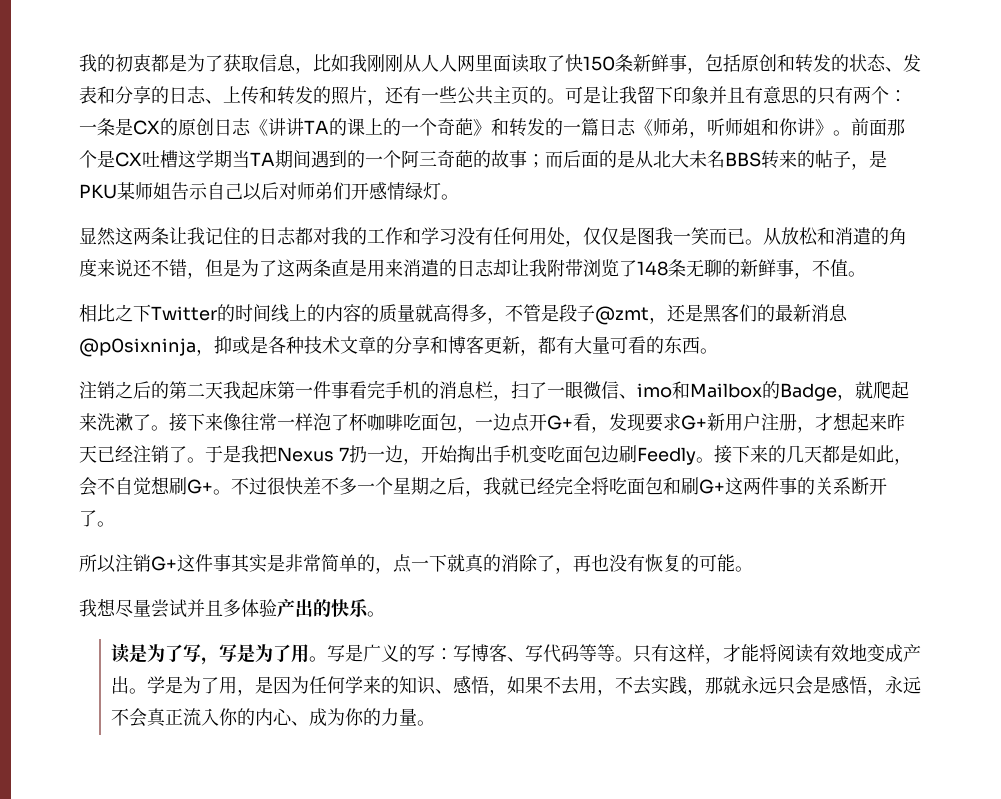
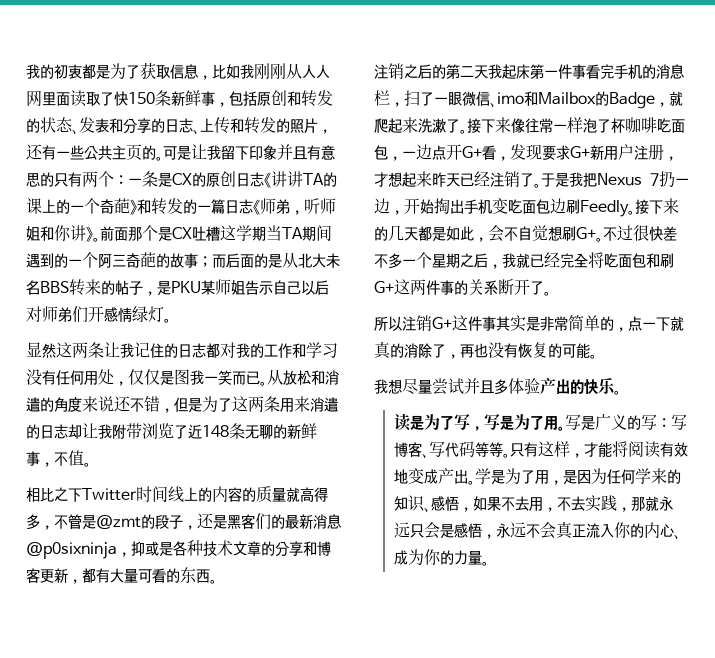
[331,259,367,277] 直是 -> (280, 404) none
(637, 268) none -> [188,424,202,439] 近
[217,304,235,322] 的 -> (137, 494) none
[559,304,649,325] 段子@zmt -> [96,514,183,529] @zmt的段子

